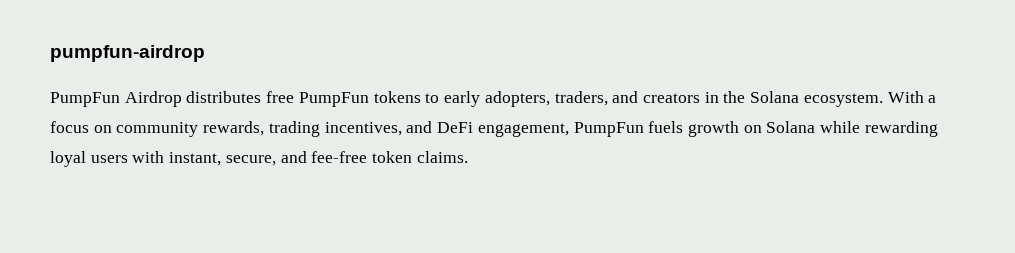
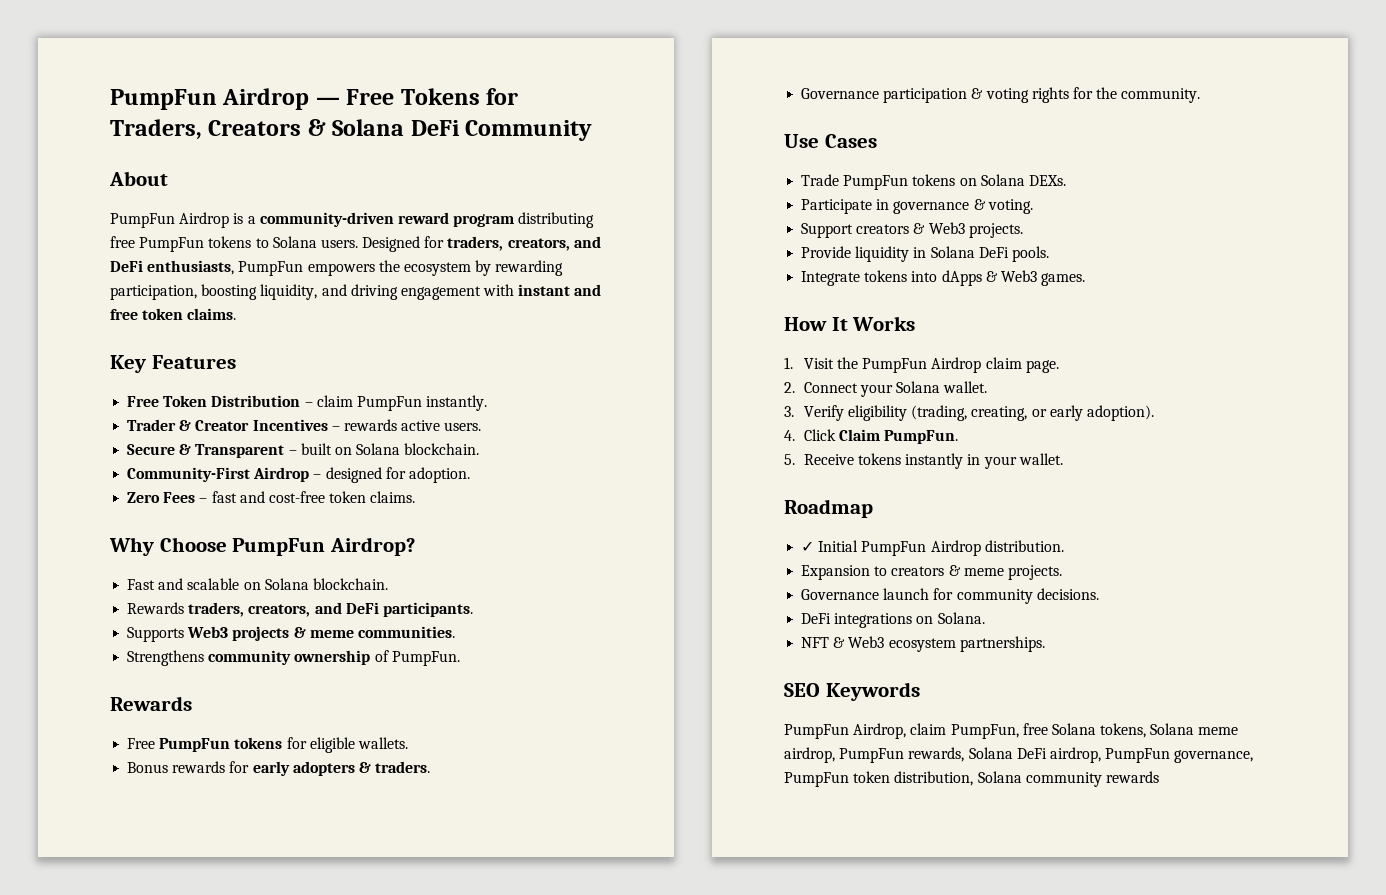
[50,45,205,62] [50,91,937,107] [50,121,938,137] [50,151,468,167] pumpfun-airdrop // PumpFun Airdrop distributes free PumpFun tokens to early adopters, traders, and creators in the Solana ecosystem. With a focus on community rewards, trading incentives, and DeFi engagement, PumpFun fuels growth on Solana while rewarding loyal users with instant, secure, and fee-free token claims. -> [110,88,519,110] [110,119,593,141] [109,171,168,186] [110,212,595,228] [110,236,601,252] [110,260,564,276] [110,284,602,300] [110,308,237,320] [110,355,236,373] [127,395,488,411] [127,419,482,431] [127,443,480,458] [127,467,470,483] [127,491,416,503] [109,537,416,556] [127,578,388,590] [127,602,473,617] [127,626,455,642] [127,650,460,666] [110,696,192,711] [127,737,408,753] [127,761,431,776] [801,87,1201,103] [784,134,877,148] [801,174,1066,190] [801,199,1033,214] [801,222,1023,238] [801,246,1049,262] [801,270,1086,286] [784,316,916,331] [784,357,1059,373] [784,381,988,397] [784,405,1154,421] [784,429,959,444] [784,453,1063,469] [784,499,873,518] [801,540,1064,556] [801,565,1062,580] [801,588,1099,604] [801,612,985,628] [801,636,1045,652] [784,682,920,701] [784,723,1239,739] [784,747,1254,763] [784,771,1159,787] PumpFun Airdrop — Free Tokens for Traders, Creators & Solana DeFi Community // About // PumpFun Airdrop is a community-driven reward program distributing free PumpFun tokens to Solana users. Designed for traders, creators, and DeFi enthusiasts, PumpFun empowers the ecosystem by rewarding participation, boosting liquidity, and driving engagement with instant and free token claims. // Key Features // Free Token Distribution – claim PumpFun instantly. // Trader & Creator Incentives – rewards active users. // Secure & Transparent – built on Solana blockchain. // Community-First Airdrop – designed for adoption. // Zero Fees – fast and cost-free token claims. // Why Choose PumpFun Airdrop? // Fast and scalable on Solana blockchain. // Rewards traders, creators, and DeFi participants. // Supports Web3 projects & meme communities. // Strengthens community ownership of PumpFun. // Rewards // Free PumpFun tokens for eligible wallets. // Bonus rewards for early adopters & traders. // Governance participation & voting rights for the community. // Use Cases // Trade PumpFun tokens on Solana DEXs. // Participate in governance & voting. // Support creators & Web3 projects. // Provide liquidity in Solana DeFi pools. // Integrate tokens into dApps & Web3 games. // How It Works // 1. Visit the PumpFun Airdrop claim page. // 2. Connect your Solana wallet. // 3. Verify eligibility (trading, creating, or early adoption). // 4. Click Claim PumpFun. // 5. Receive tokens instantly in your wallet. // Roadmap // ✓ Initial PumpFun Airdrop distribution. // Expansion to creators & meme projects. // Governance launch for community decisions. // DeFi integrations on Solana. // NFT & Web3 ecosystem partnerships. // SEO Keywords // PumpFun Airdrop, claim PumpFun, free Solana tokens, Solana meme airdrop, PumpFun rewards, Solana DeFi airdrop, PumpFun governance, PumpFun token distribution, Solana community rewards

